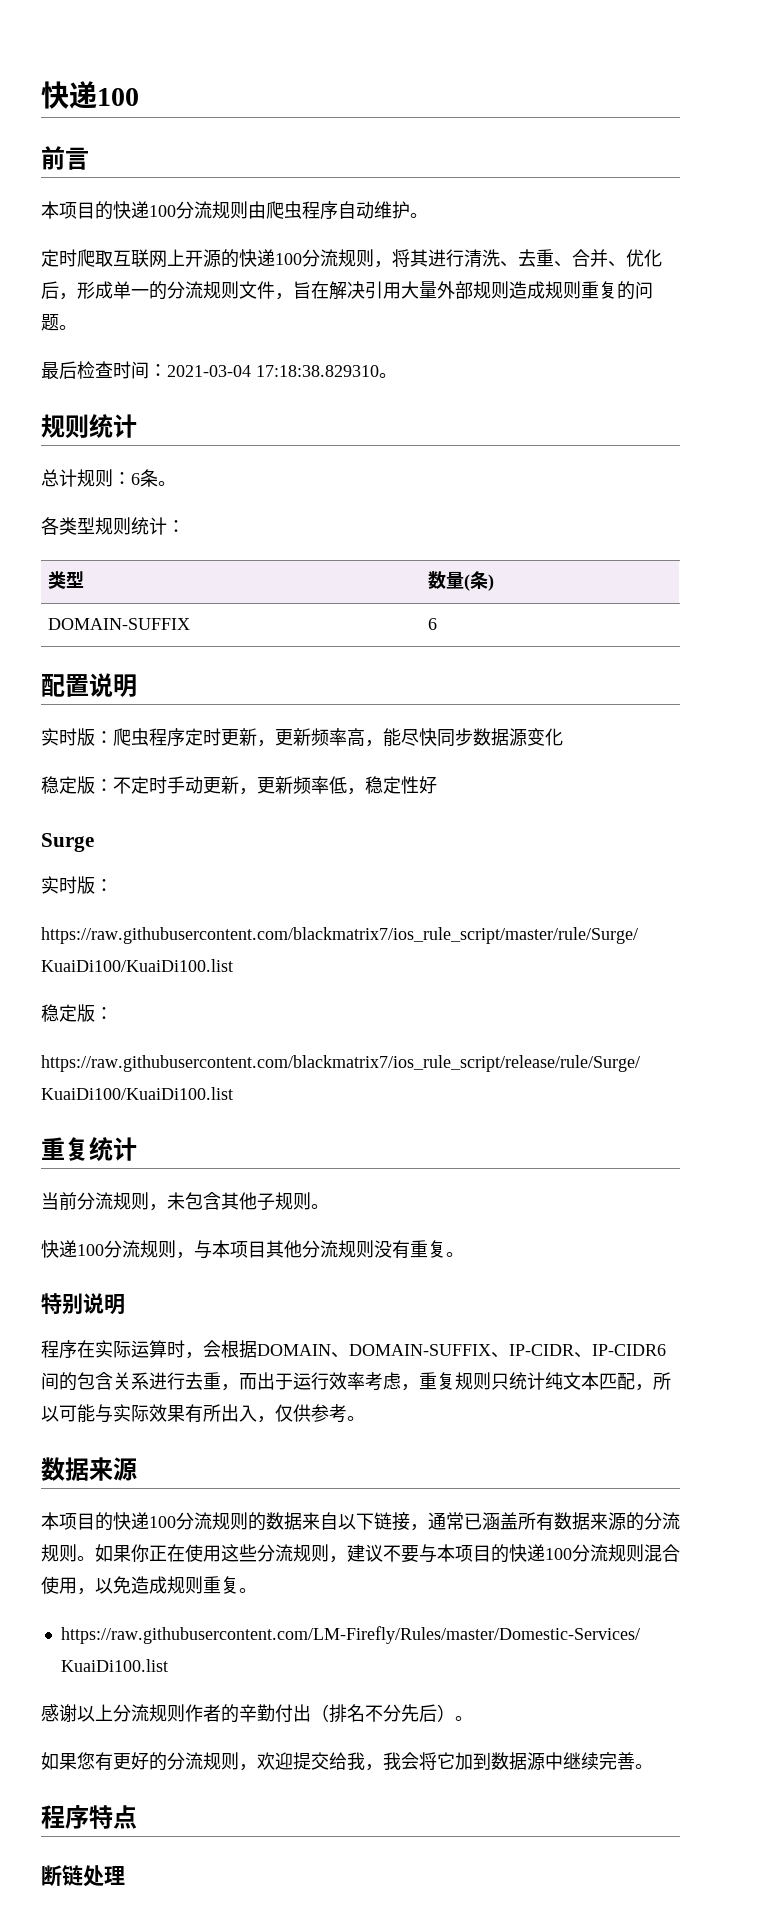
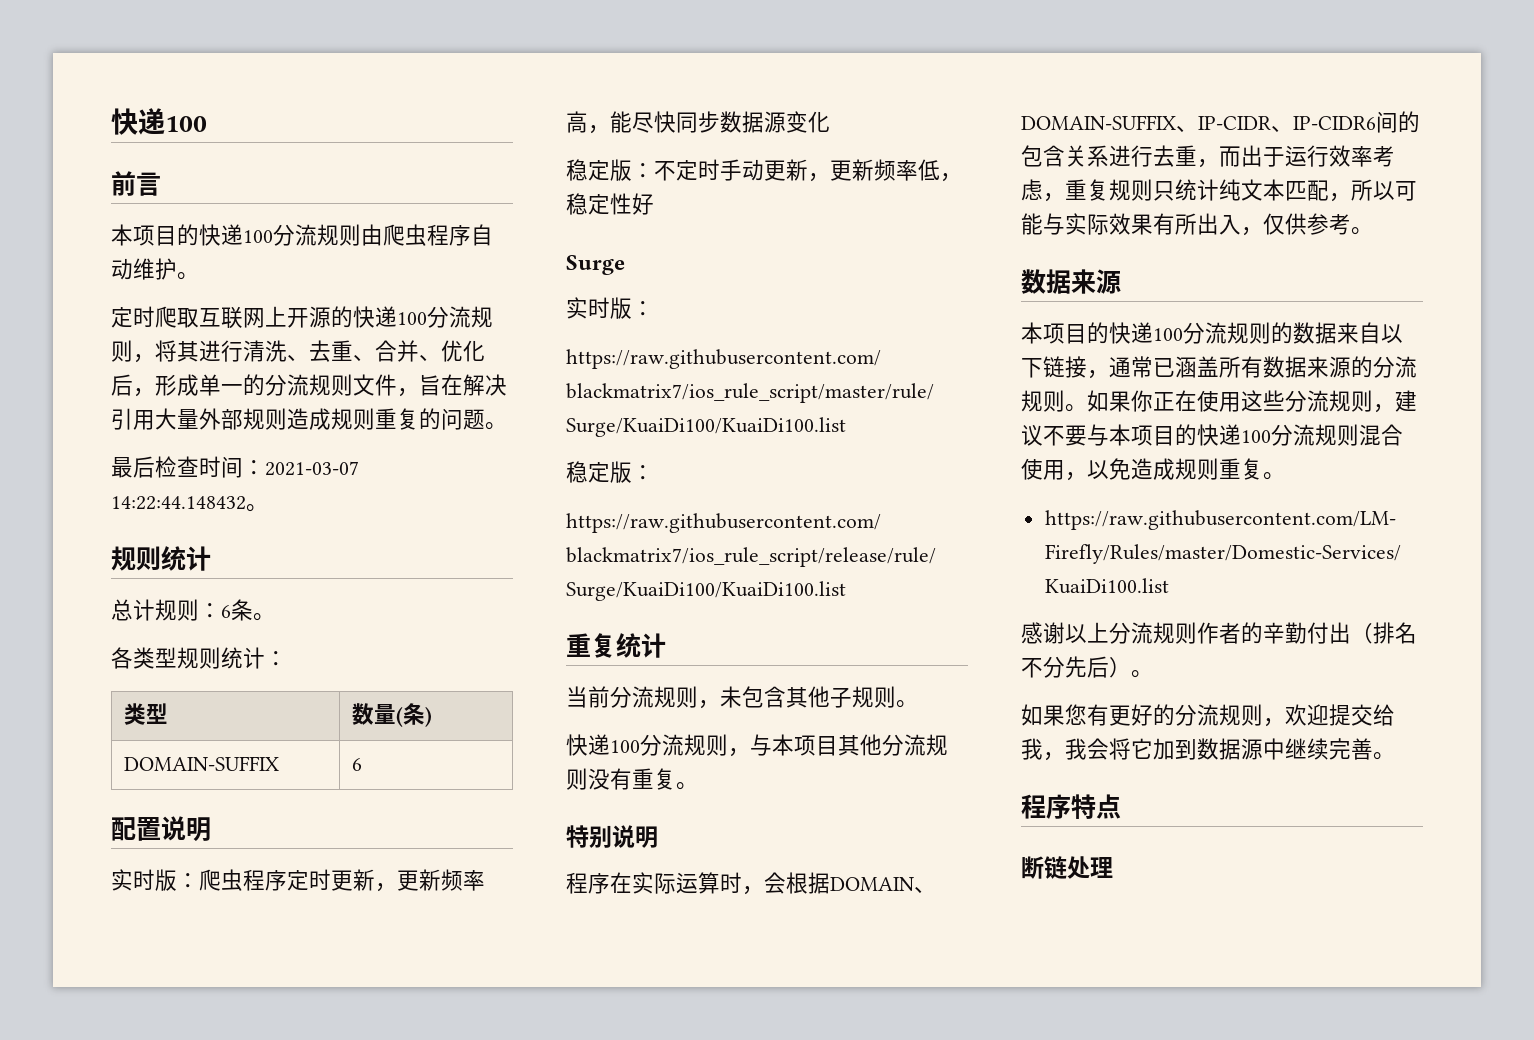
[167,365,379,377] 2021-03-04 17:18:38.829310 -> [265,461,359,476] [111,496,246,510] 2021-03-07 14:22:44.148432

